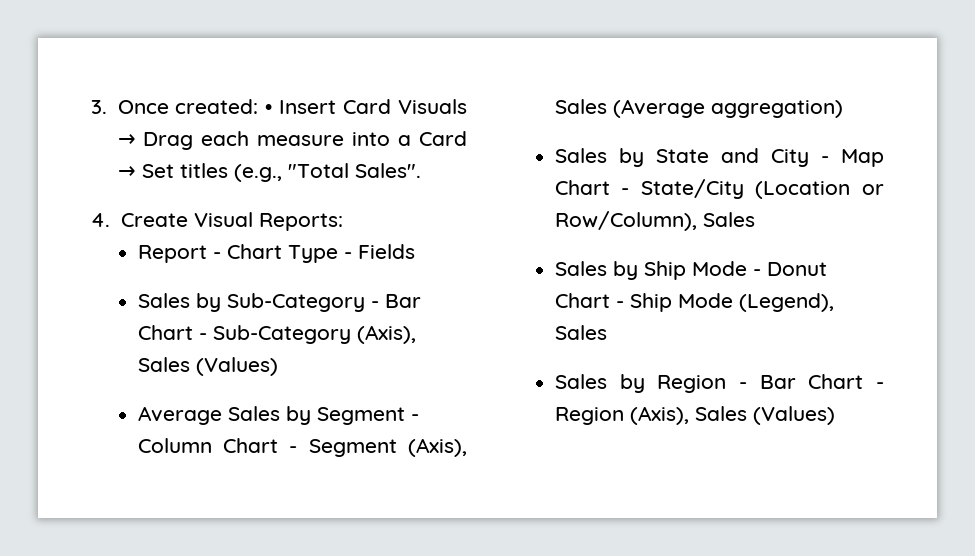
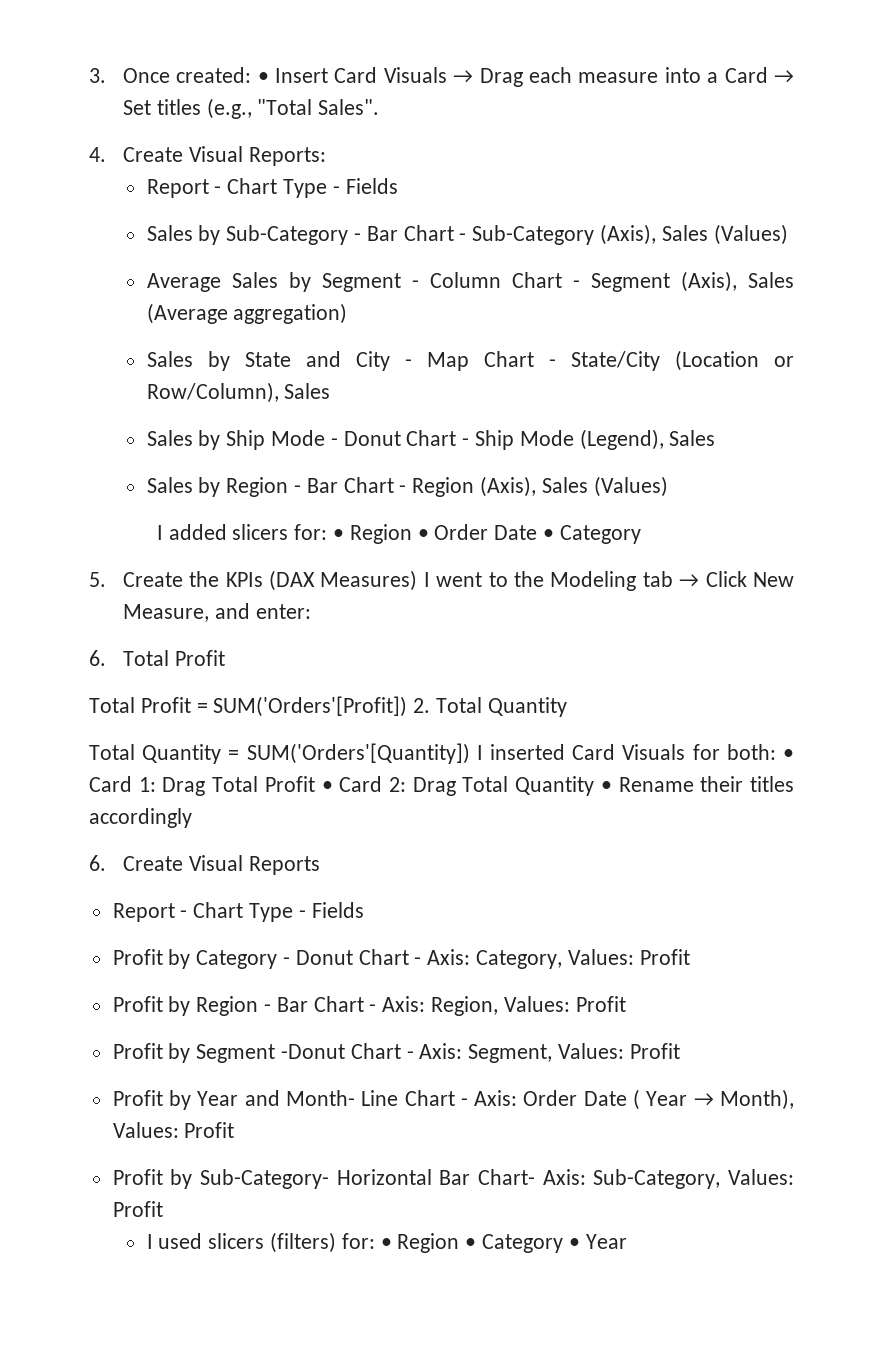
(835, 415) none -> [156,524,641,544] [89,570,794,591] [122,603,311,622] [89,650,225,666] [89,696,567,717] [89,743,795,764] [89,776,794,796] [89,808,192,828] [89,855,320,875] [112,902,364,922] [112,949,690,969] [112,996,626,1016] [112,1043,680,1063] [112,1089,795,1110] [112,1122,235,1138] [112,1169,794,1189] [112,1201,163,1217] [146,1232,627,1253] // I added slicers for: • Region • Order Date • Category // 5. Create the KPIs (DAX Measures) I went to the Modeling tab → Click New Measure, and enter: // 6. Total Profit // Total Profit = SUM('Orders'[Profit]) 2. Total Quantity // Total Quantity = SUM('Orders'[Quantity]) I inserted Card Visuals for both: • Card 1: Drag Total Profit • Card 2: Drag Total Quantity • Rename their titles accordingly // 6. Create Visual Reports // Report - Chart Type - Fields // Profit by Category - Donut Chart - Axis: Category, Values: Profit // Profit by Region - Bar Chart - Axis: Region, Values: Profit // Profit by Segment -Donut Chart - Axis: Segment, Values: Profit // Profit by Year and Month- Line Chart - Axis: Order Date ( Year → Month), Values: Profit // Profit by Sub-Category- Horizontal Bar Chart- Axis: Sub-Category, Values: Profit // I used slicers (filters) for: • Region • Category • Year

